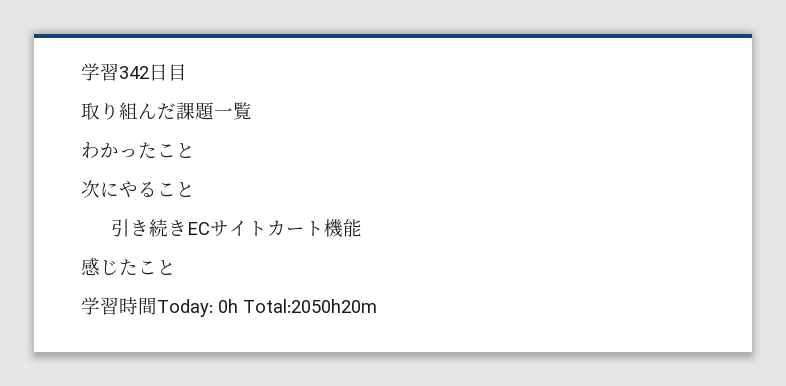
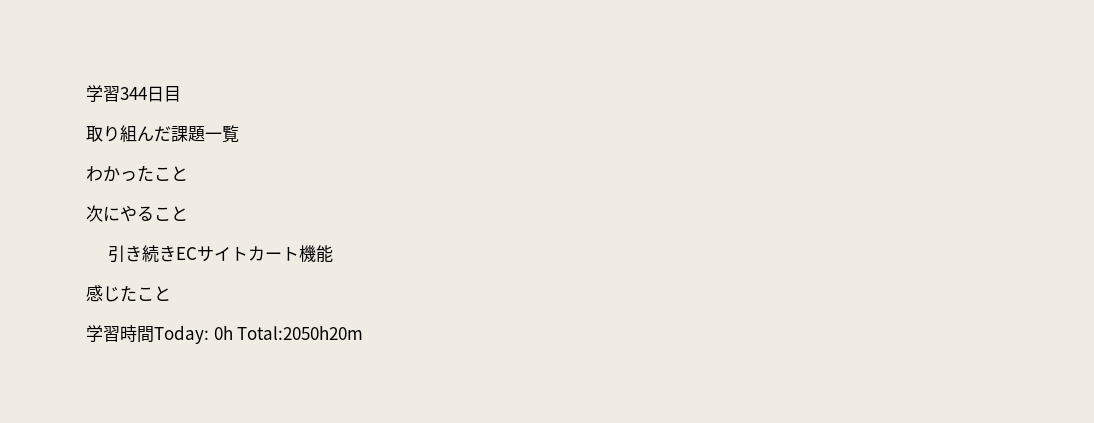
[81,63,149,81] 学習342 -> [86,85,147,102] 学習344

